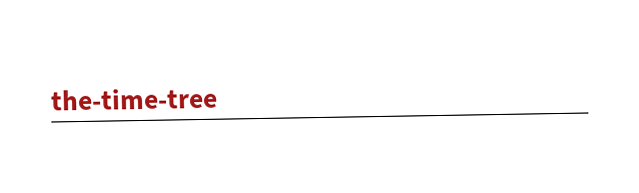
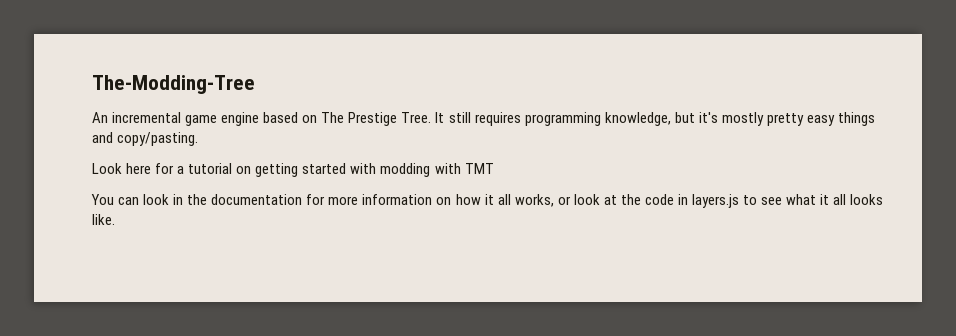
[50,86,218,111] the-time-tree -> [92,75,255,94] [92,112,875,126] [92,132,199,146] [92,163,494,177] [91,194,884,208] [92,214,115,225] The-Modding-Tree // An incremental game engine based on The Prestige Tree. It still requires programming knowledge, but it's mostly pretty easy things and copy/pasting. // Look here for a tutorial on getting started with modding with TMT // You can look in the documentation for more information on how it all works, or look at the code in layers.js to see what it all looks like.

